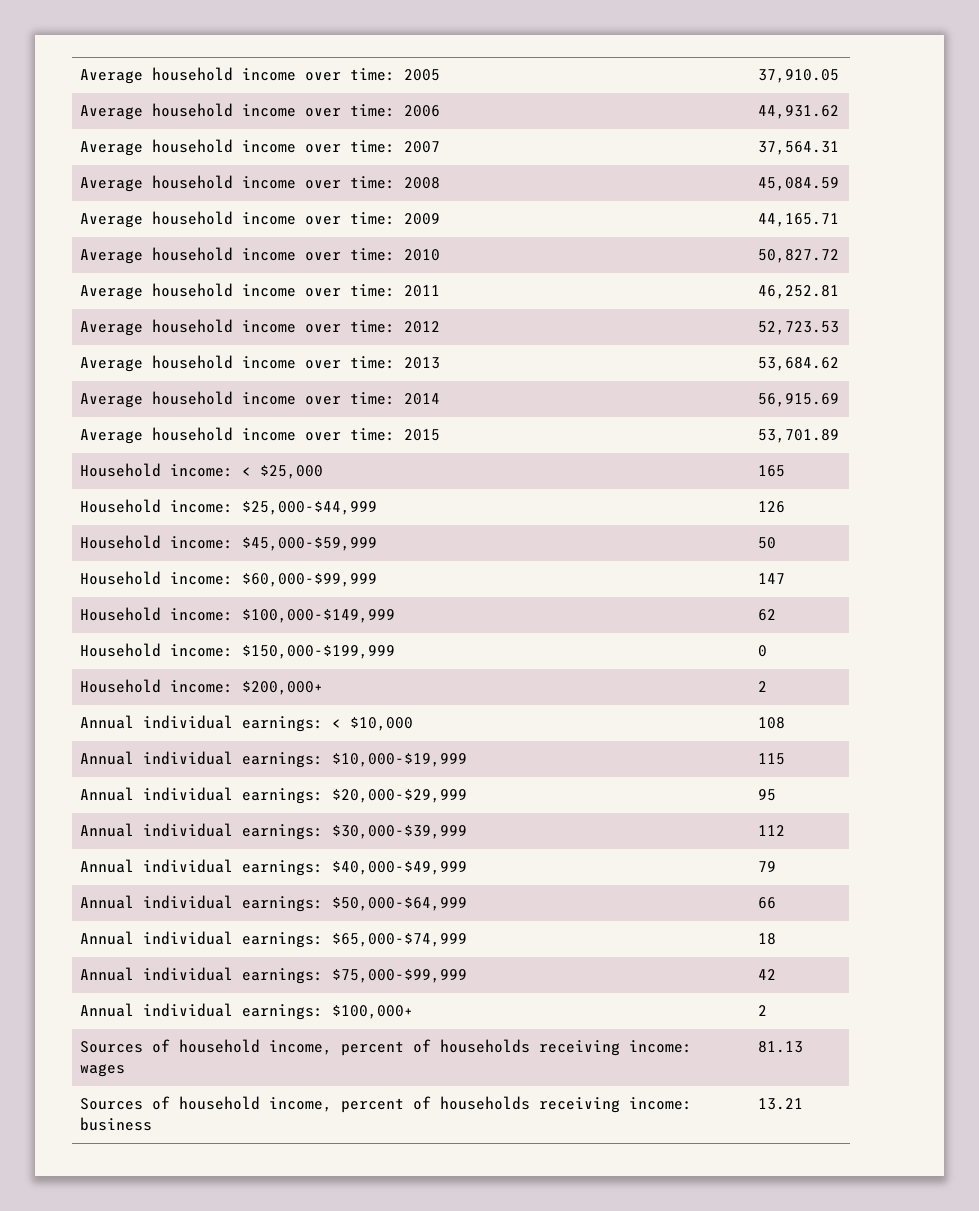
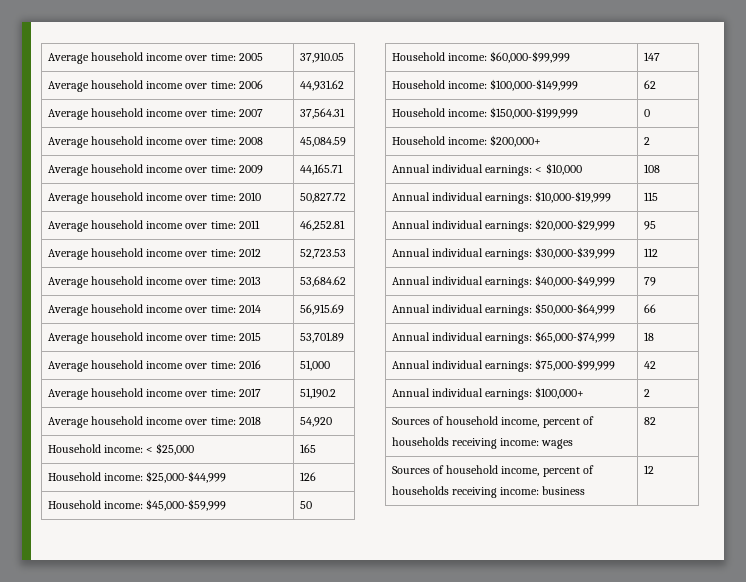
(840, 436) none -> [47,360,261,372] [299,360,330,371] [47,388,261,400] [299,388,336,399] [47,416,261,428] [299,417,332,427] // Average household income over time: 2016 | 51,000 // Average household income over time: 2017 | 51,190.2 // Average household income over time: 2018 | 54,920
[758,1041,804,1053] 81.13 -> [643,417,656,425] 82
[758,1098,804,1110] 13.21 -> [643,465,654,474] 12

